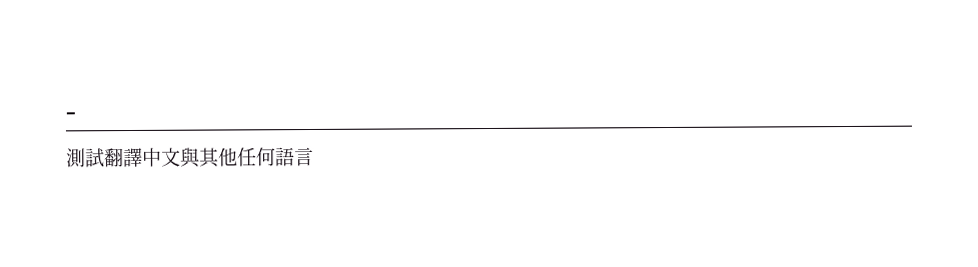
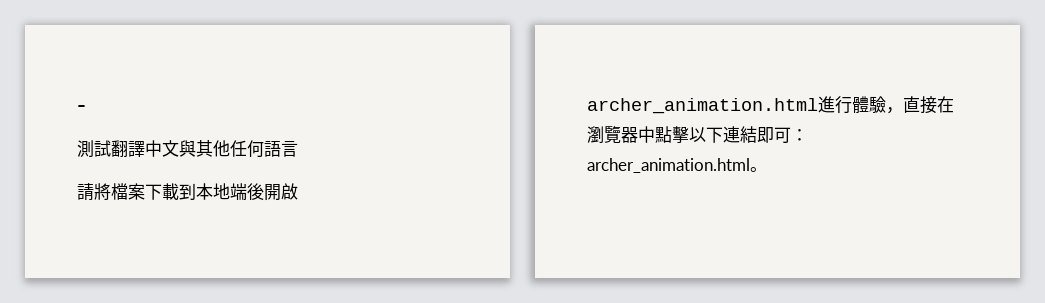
(314, 156) none -> [77,183,298,201] [587,96,954,114] [587,126,808,143] [587,158,767,173] // 請將檔案下載到本地端後開啟archer_animation.html進行體驗，直接在瀏覽器中點擊以下連結即可：archer_animation.html。

